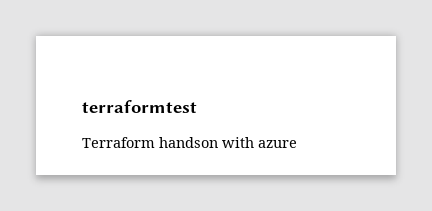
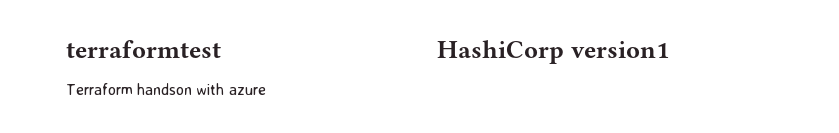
(297, 144) none -> [437,40,669,64] // HashiCorp version1

